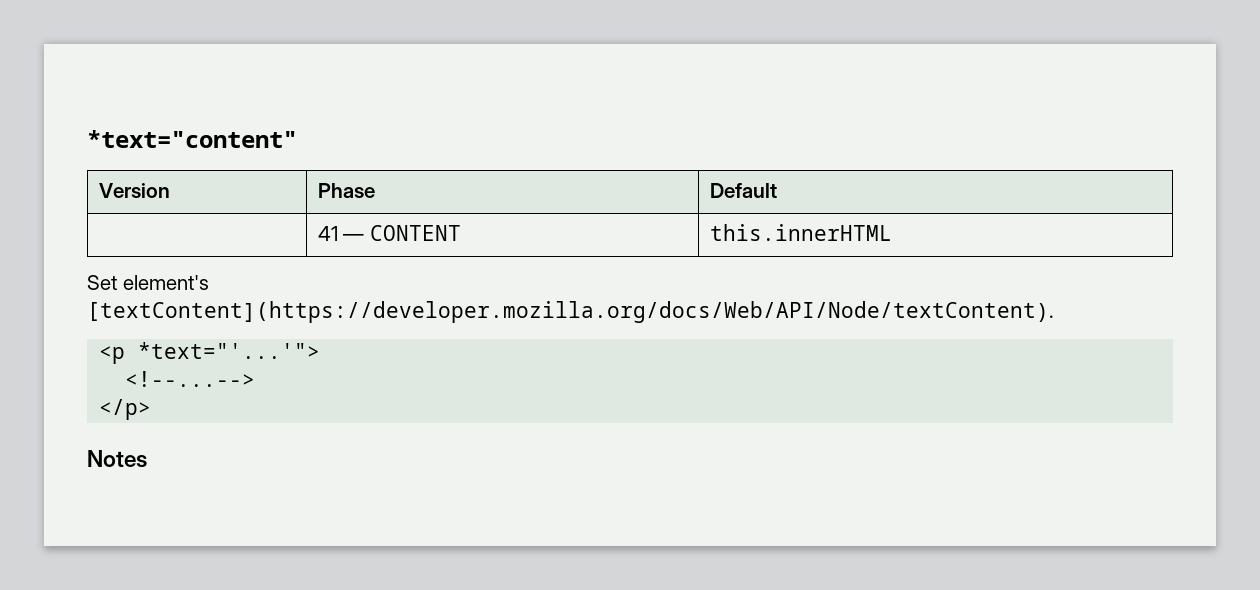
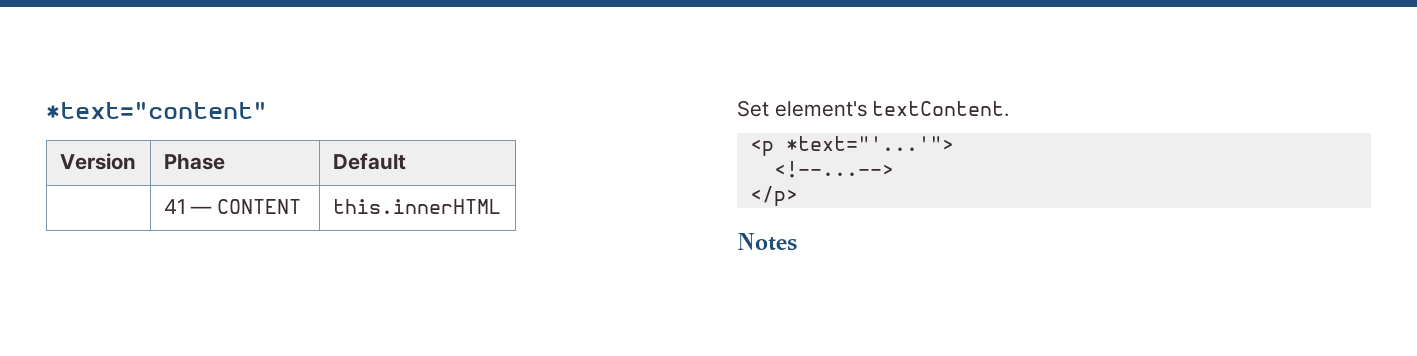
[87,301,1054,323] [textContent](https://developer.mozilla.org/docs/Web/API/Node/textContent). -> [872,101,1010,117] textContent.

